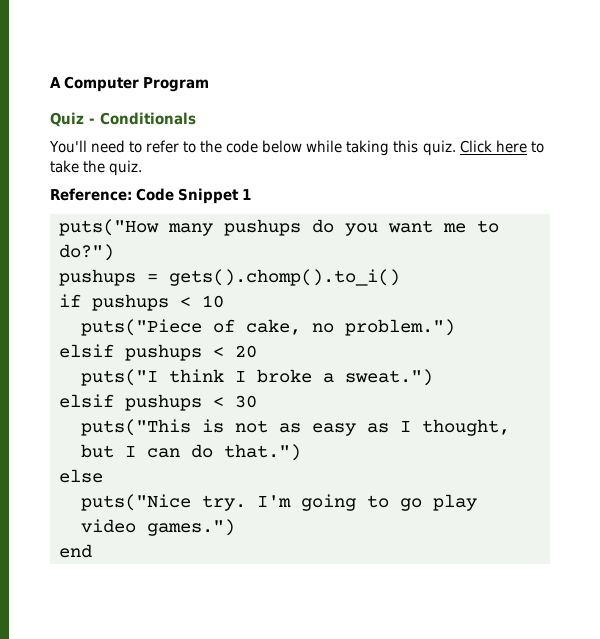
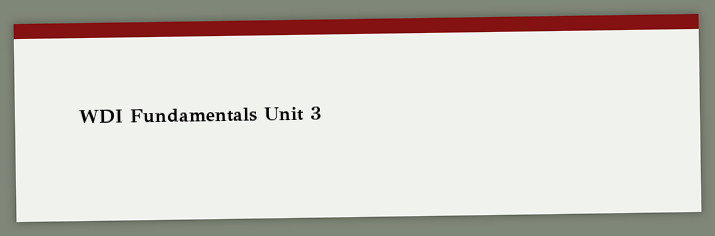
[50,76,210,92] [50,112,196,127] [49,140,544,156] [50,160,143,176] [50,188,252,204] [59,219,499,236] [59,244,114,261] [59,269,400,286] [59,294,224,311] [81,319,455,336] [59,344,257,361] [81,369,433,386] [59,394,257,411] [81,419,510,436] [81,444,301,461] [59,469,103,483] [81,494,477,511] [81,519,235,536] [59,544,92,558] A Computer Program // Quiz - Conditionals // You'll need to refer to the code below while taking this quiz. Click here to take the quiz. // Reference: Code Snippet 1 // puts("How many pushups do you want me to do?") // pushups = gets().chomp().to_i() // if pushups < 10 // puts("Piece of cake, no problem.") // elsif pushups < 20 // puts("I think I broke a sweat.") // elsif pushups < 30 // puts("This is not as easy as I thought, but I can do that.") // else // puts("Nice try. I'm going to go play video games.") // end -> [78,106,323,125] WDI Fundamentals Unit 3

